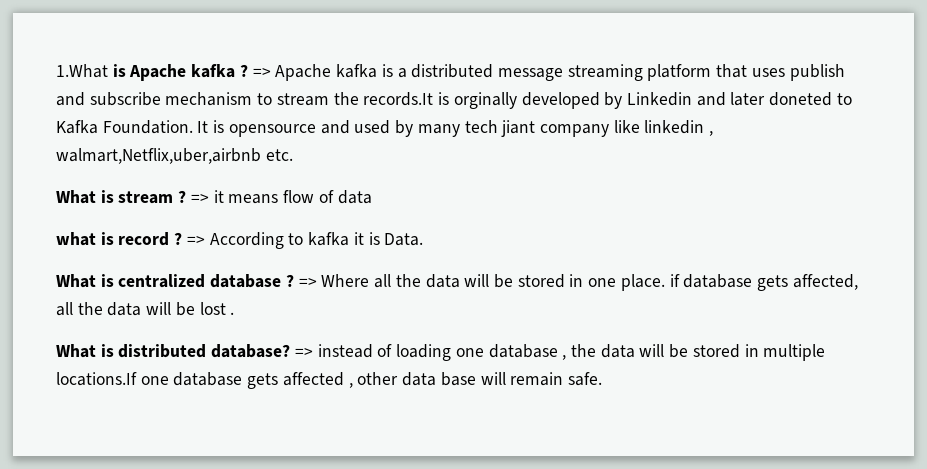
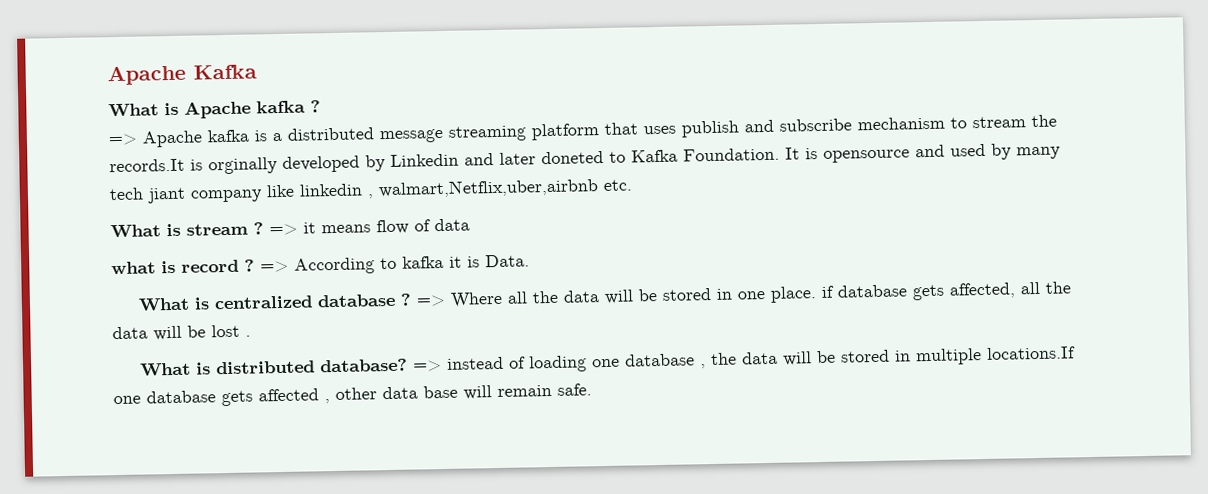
[56,64,108,78] 1.What -> [107,64,257,86] [108,103,159,118] Apache Kafka // What
(248, 70) none -> (321, 106) //

